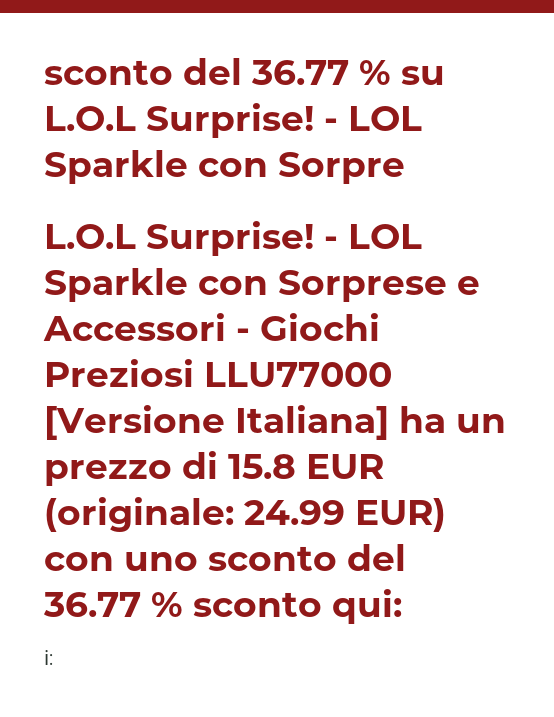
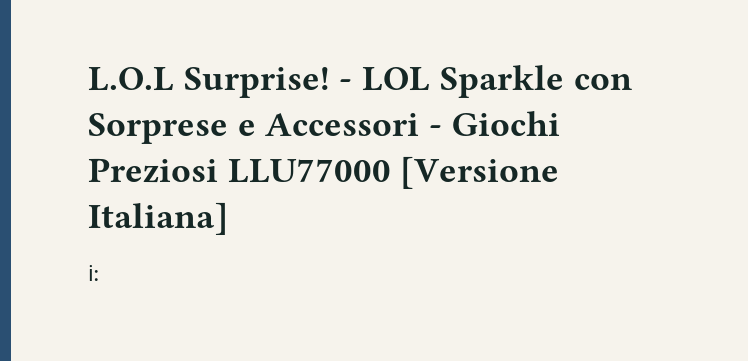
[44,58,445,85] [44,103,422,138] [44,150,405,184] sconto del 36.77 % su L.O.L Surprise! - LOL Sparkle con Sorpre // -> (88, 79) none
[399,406,506,433] [44,451,384,486] [44,497,446,532] [44,544,406,571] [43,589,402,624] ha un prezzo di 15.8 EUR (originale: 24.99 EUR) con uno sconto del 36.77 % sconto qui: -> (228, 218) none

